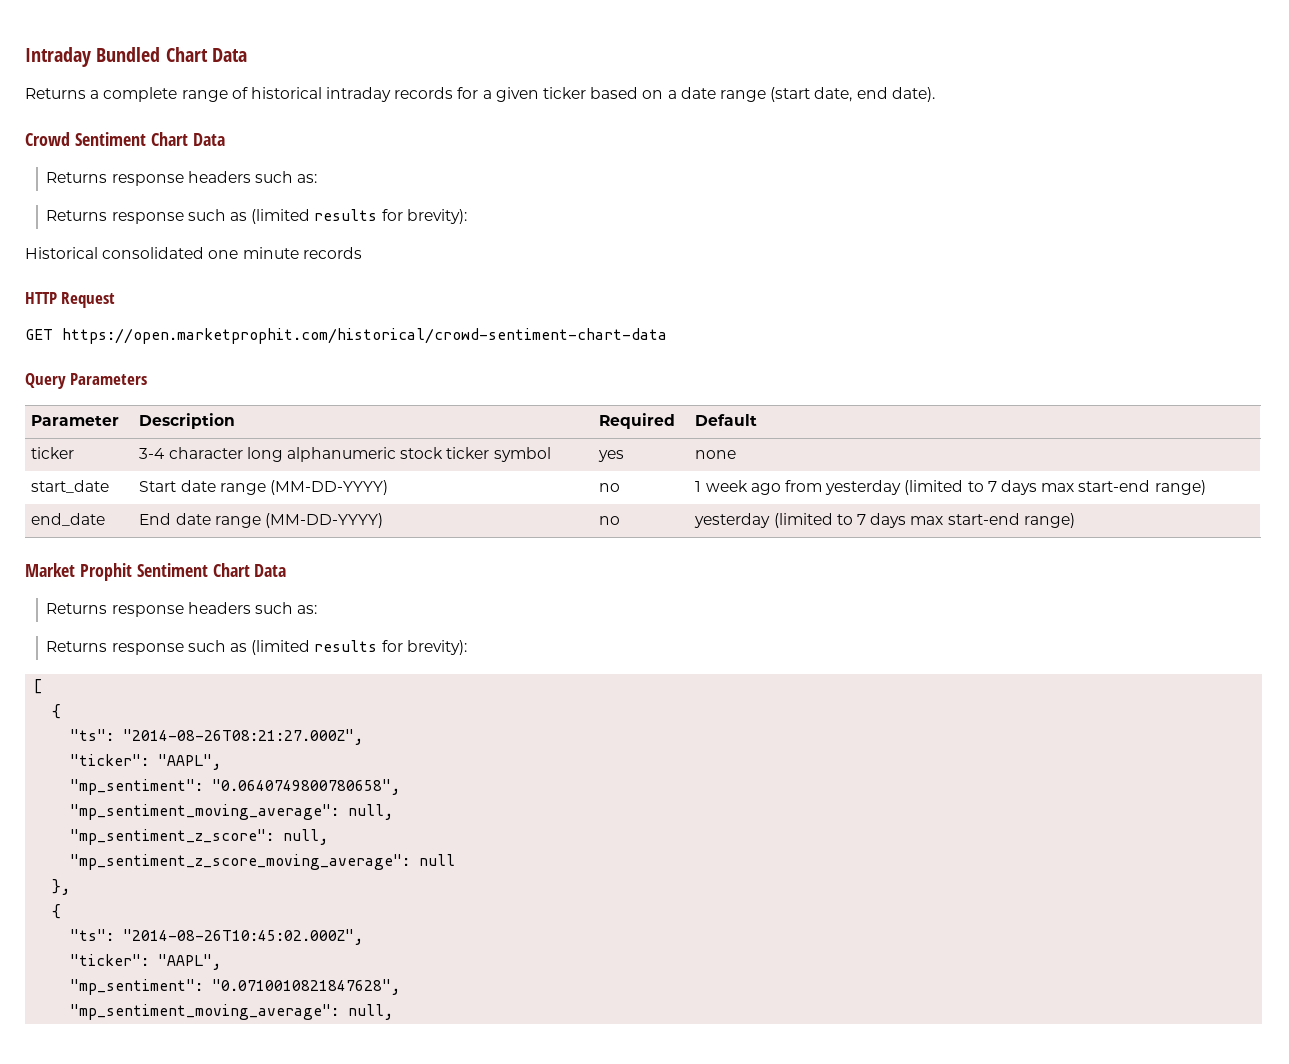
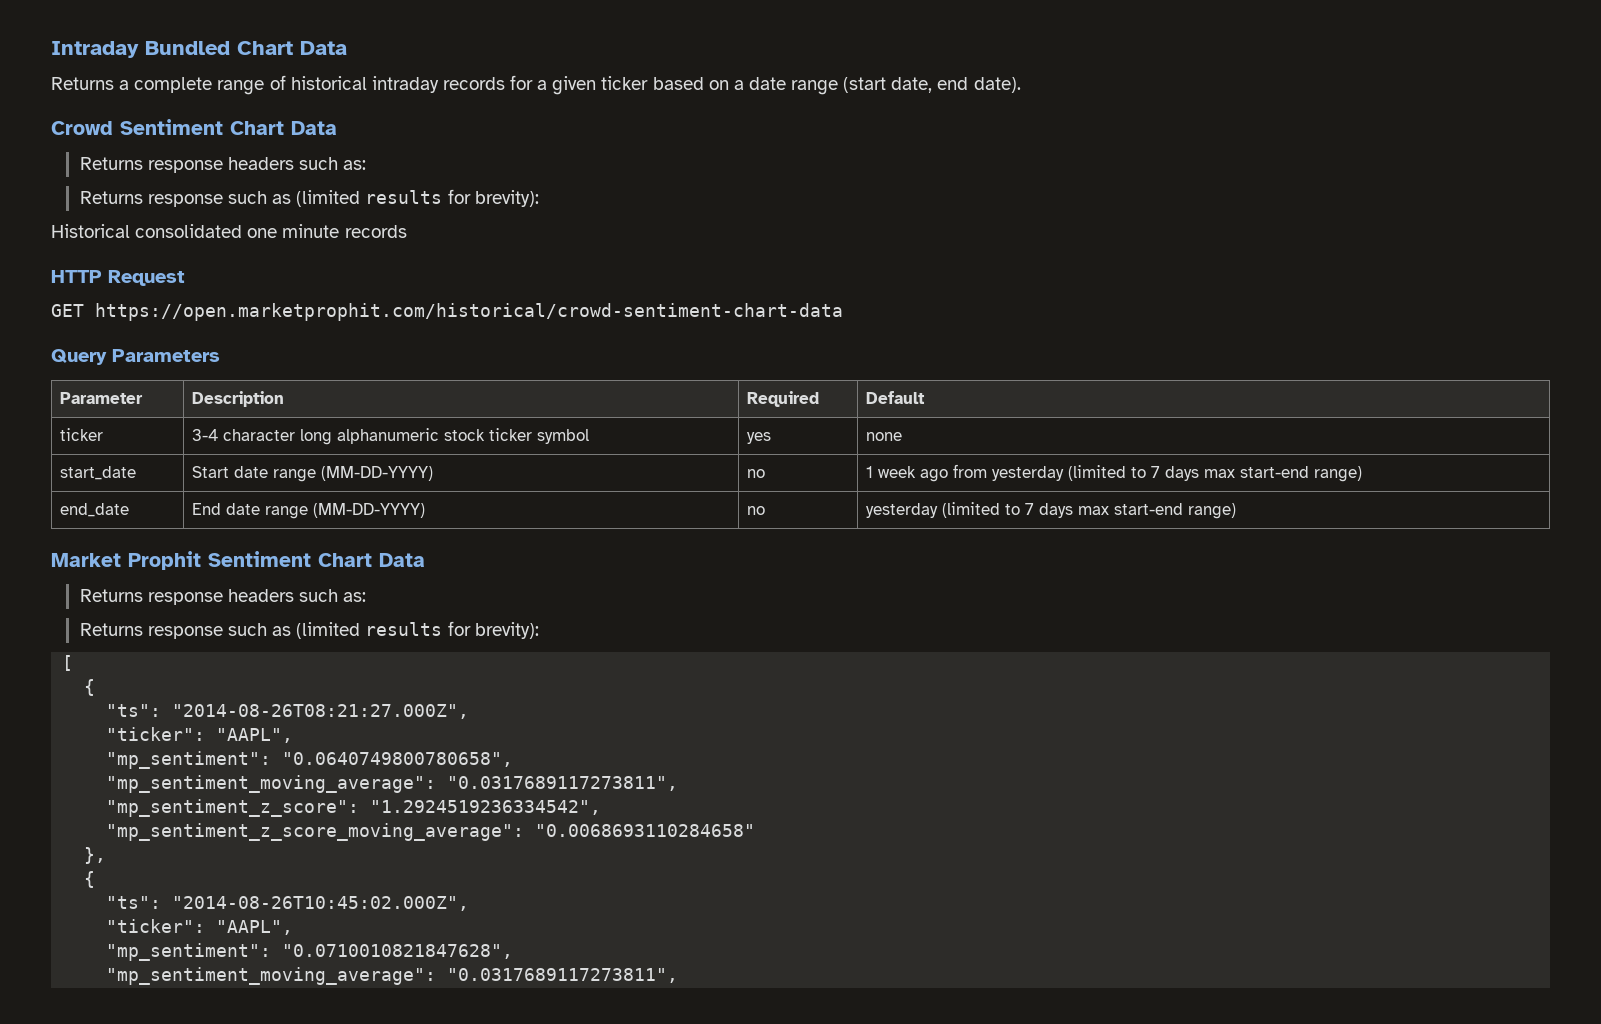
[348,804,394,820] null, -> [447,776,679,791] "0.0317689117273811",
[283,829,329,845] null, -> [370,800,602,815] "1.2924519236334542",
[419,854,456,866] null -> [535,824,756,837] "0.0068693110284658"
[348,1004,394,1020] null, -> [447,968,679,983] "0.0317689117273811",

